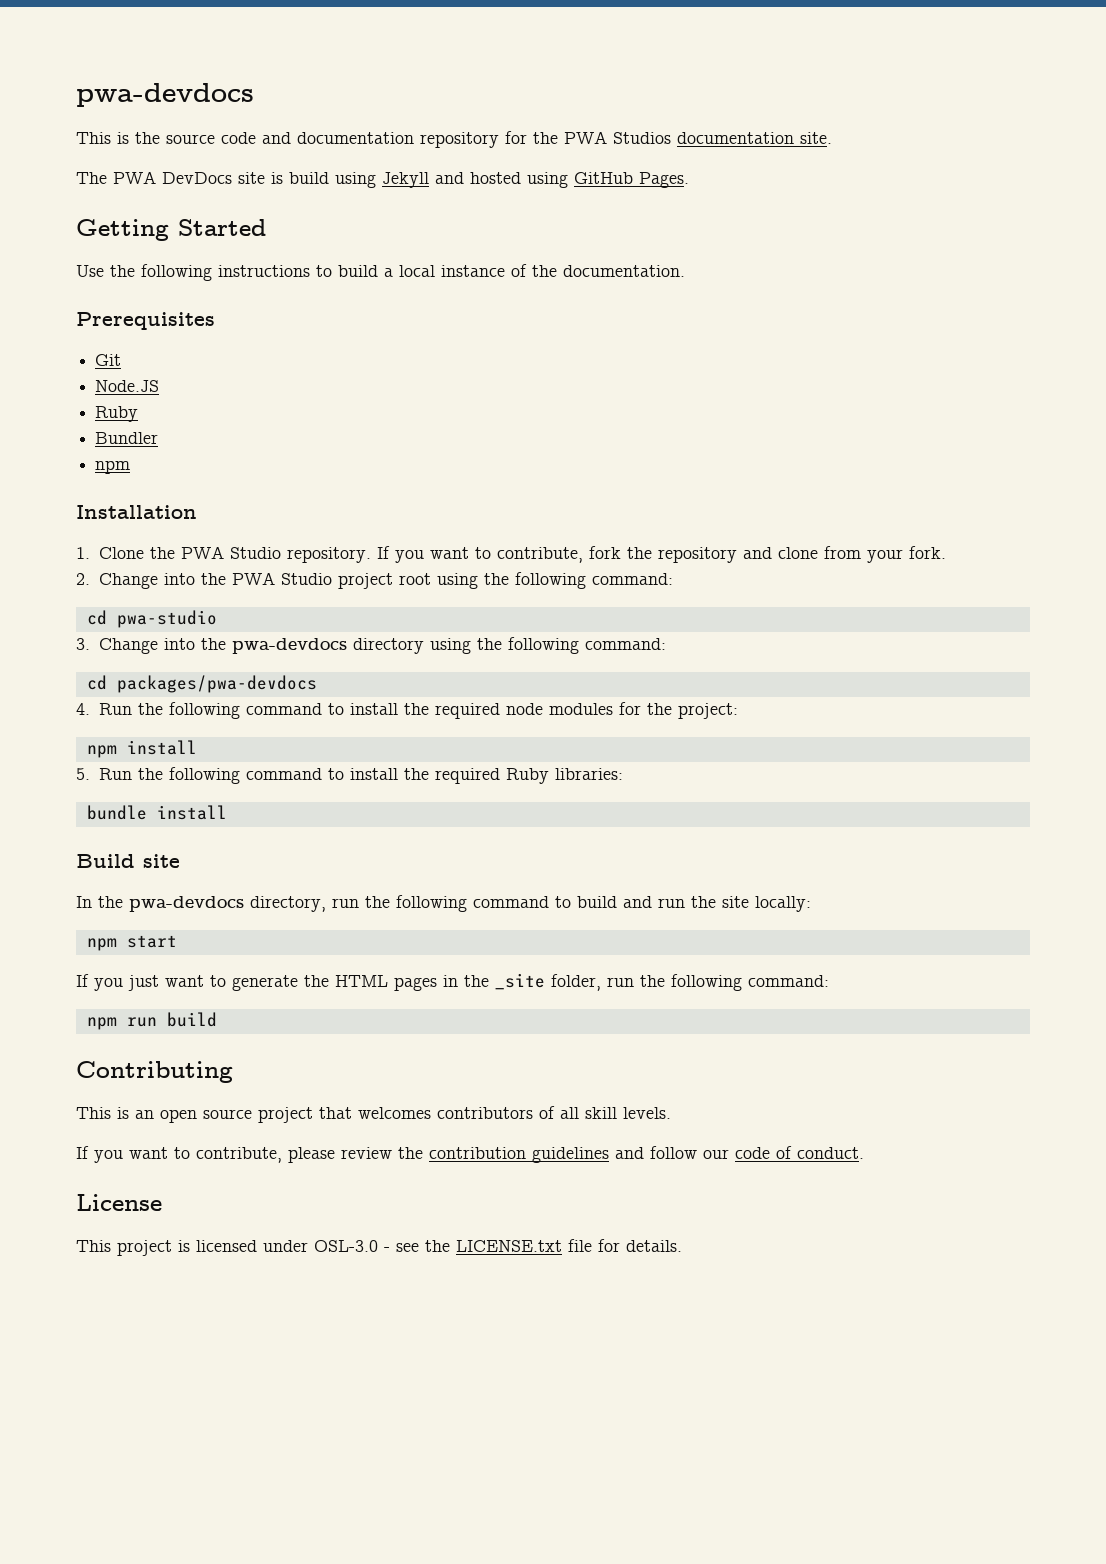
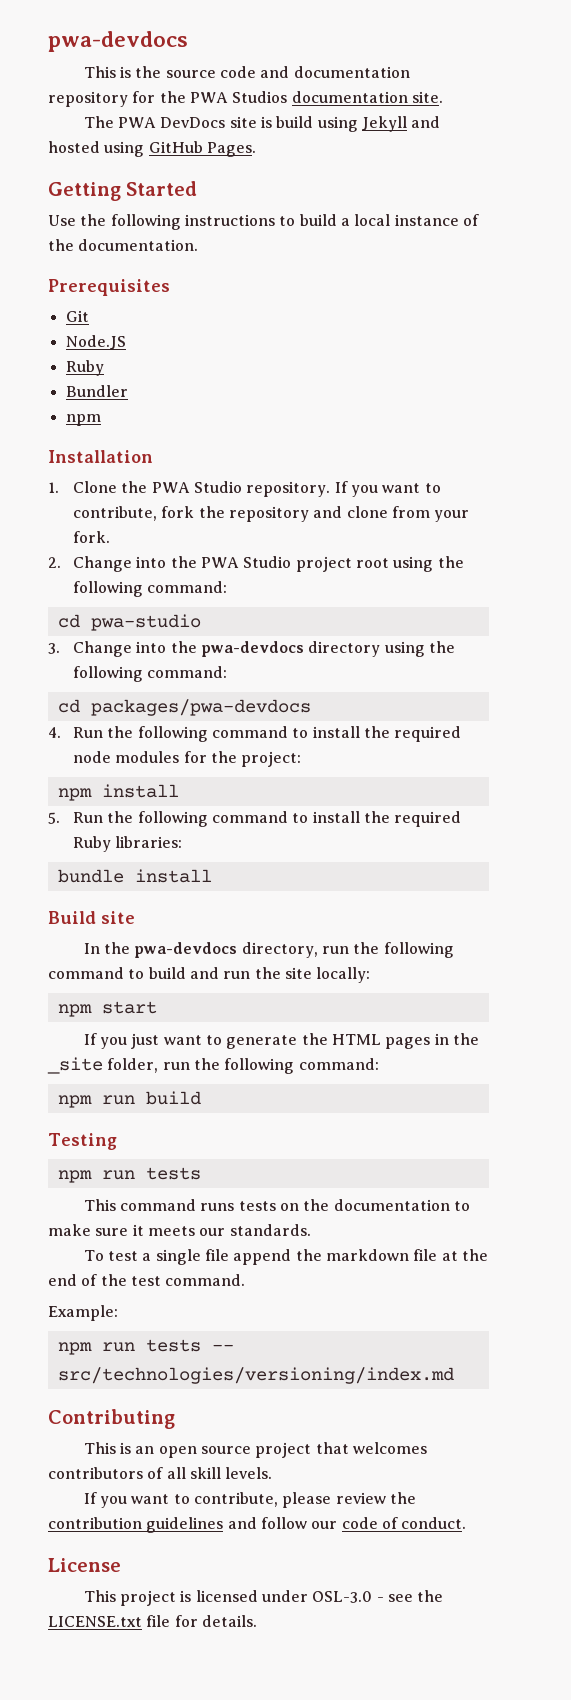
(217, 1019) none -> [48,1133,117,1150] [57,1167,201,1183] [83,1199,470,1211] [48,1224,311,1236] [83,1249,488,1265] [48,1274,246,1286] [48,1305,118,1321] [57,1339,234,1355] [57,1367,454,1384] // Testing // npm run tests // This command runs tests on the documentation to make sure it meets our standards. // To test a single file append the markdown file at the end of the test command. // Example: // npm run tests -- src/technologies/versioning/index.md

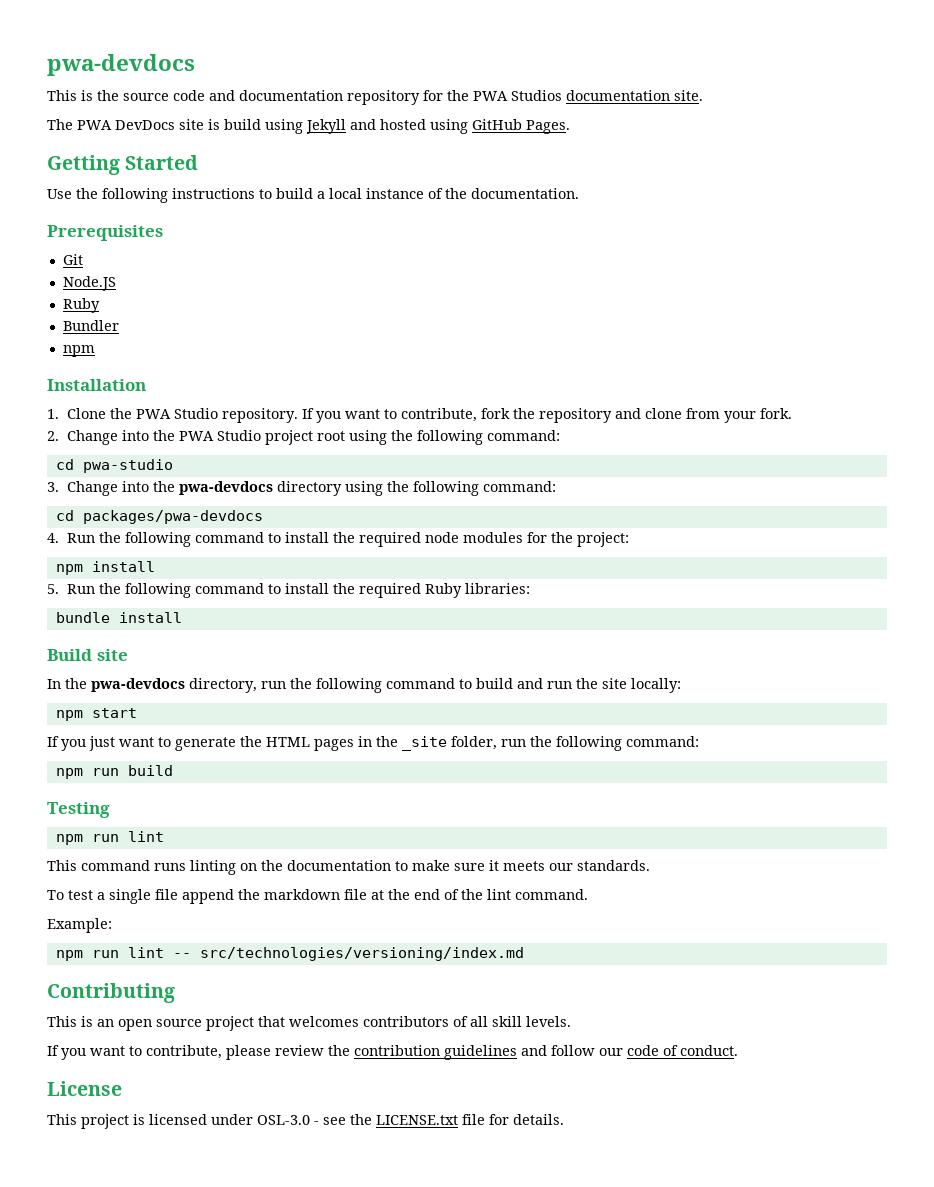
[145,1167,201,1180] tests -> [127,831,164,842] lint
[238,1201,276,1211] tests -> [190,860,236,875] linting
[130,1276,161,1286] test -> [487,889,511,900] lint
[145,1339,201,1352] tests -> [127,947,164,958] lint

